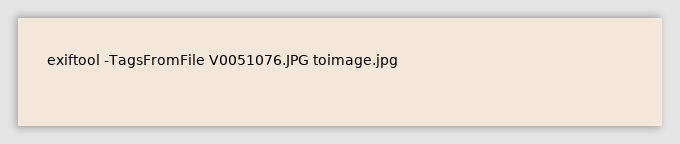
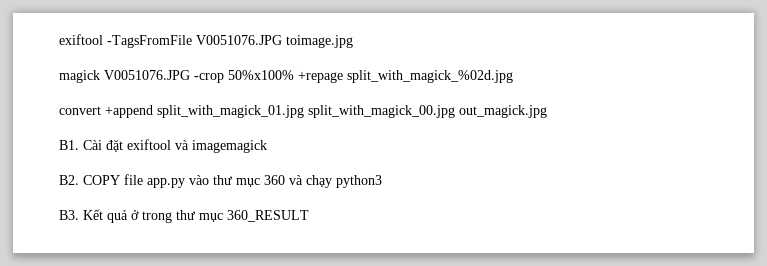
(398, 61) none -> [59,70,513,83] [59,105,547,118] [59,139,267,153] [59,174,382,188] [59,209,309,223] // magick V0051076.JPG -crop 50%x100% +repage split_with_magick_%02d.jpg // convert +append split_with_magick_01.jpg split_with_magick_00.jpg out_magick.jpg // B1. Cài đặt exiftool và imagemagick // B2. COPY file app.py vào thư mục 360 và chạy python3 // B3. Kết quả ở trong thư mục 360_RESULT

